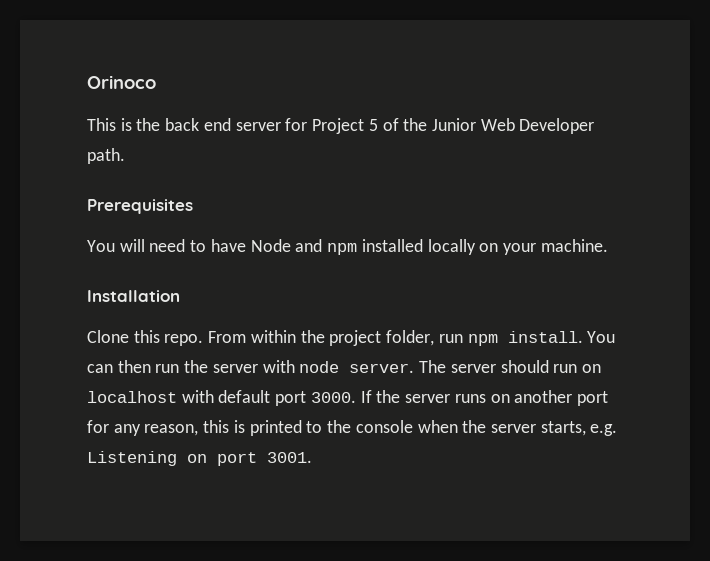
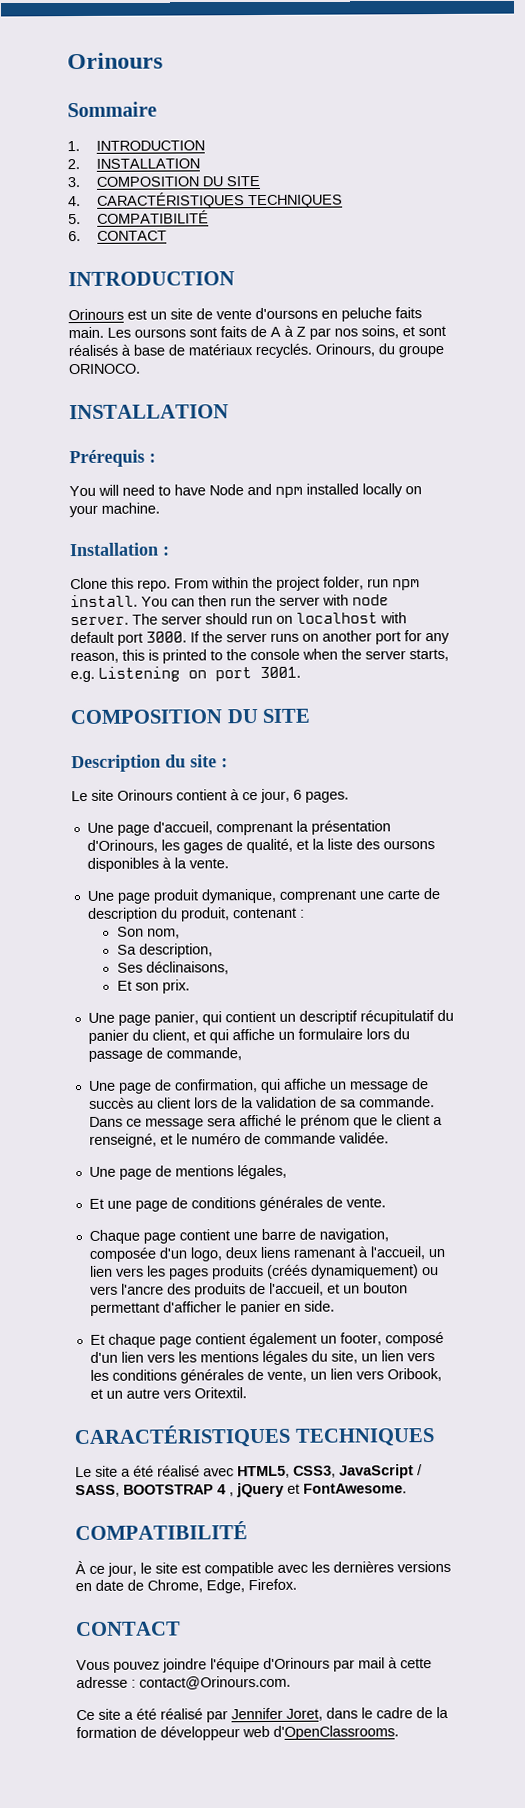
[87,75,156,89] [87,118,595,134] [87,148,125,164] [87,199,193,214] Orinoco // This is the back end server for Project 5 of the Junior Web Developer path. // Prerequisites -> [67,52,163,70] [67,101,157,118] [67,140,205,152] [67,158,200,170] [67,176,260,188] [68,192,343,209] [68,210,209,225] [68,230,167,242] [68,271,235,287] [68,307,422,322] [68,325,446,340] [68,343,444,359] [68,363,141,375] [69,404,229,420] [69,449,156,468] Orinours // Sommaire // 1. INTRODUCTION // 2. INSTALLATION // 3. COMPOSITION DU SITE // 4. CARACTÉRISTIQUES TECHNIQUES // 5. COMPATIBILITÉ // 6. CONTACT // INTRODUCTION // Orinours est un site de vente d'oursons en peluche faits main. Les oursons sont faits de A à Z par nos soins, et sont réalisés à base de matériaux recyclés. Orinours, du groupe ORINOCO. // INSTALLATION // Prérequis :
(180, 296) none -> [163,546,170,556] :
(312, 457) none -> [70,708,311,725] [71,754,228,773] [71,788,349,804] [86,820,391,836] [86,838,435,854] [86,857,229,872] [86,888,440,904] [87,907,305,922] [116,926,180,939] [116,943,213,958] [116,961,229,975] [116,979,190,994] [87,1009,454,1026] [87,1028,410,1044] [87,1047,242,1062] [87,1078,429,1094] [88,1096,435,1109] [88,1114,443,1130] [88,1132,389,1148] [88,1164,287,1180] [88,1196,386,1212] [88,1228,389,1244] [88,1246,445,1262] [89,1264,439,1280] [89,1282,408,1298] [89,1300,335,1316] [89,1331,444,1348] [89,1350,435,1366] [89,1368,442,1384] [89,1387,247,1399] [74,1424,435,1449] [75,1464,423,1479] [75,1482,407,1498] [75,1521,248,1541] [75,1560,451,1577] [75,1578,297,1594] [76,1621,181,1637] [76,1657,432,1673] [76,1675,291,1690] [76,1706,449,1723] [76,1725,399,1741] // COMPOSITION DU SITE // Description du site : // Le site Orinours contient à ce jour, 6 pages. // Une page d'accueil, comprenant la présentation d'Orinours, les gages de qualité, et la liste des oursons disponibles à la vente. // Une page produit dymanique, comprenant une carte de description du produit, contenant : // Son nom, // Sa description, // Ses déclinaisons, // Et son prix. // Une page panier, qui contient un descriptif récupitulatif du panier du client, et qui affiche un formulaire lors du passage de commande, // Une page de confirmation, qui affiche un message de succès au client lors de la validation de sa commande. Dans ce message sera affiché le prénom que le client a renseigné, et le numéro de commande validée. // Une page de mentions légales, // Et une page de conditions générales de vente. // Chaque page contient une barre de navigation, composée d'un logo, deux liens ramenant à l'accueil, un lien vers les pages produits (créés dynamiquement) ou vers l'ancre des produits de l'accueil, et un bouton permettant d'afficher le panier en side. // Et chaque page contient également un footer, composé d'un lien vers les mentions légales du site, un lien vers les conditions générales de vente, un lien vers Oribook, et un autre vers Oritextil. // CARACTÉRISTIQUES TECHNIQUES // Le site a été réalisé avec HTML5, CSS3, JavaScript / SASS, BOOTSTRAP 4 , jQuery et FontAwesome. // COMPATIBILITÉ // À ce jour, le site est compatible avec les dernières versions en date de Chrome, Edge, Firefox. // CONTACT // Vous pouvez joindre l'équipe d'Orinours par mail à cette adresse : contact@Orinours.com. // Ce site a été réalisé par Jennifer Joret, dans le cadre de la formation de développeur web d'OpenClassrooms.

